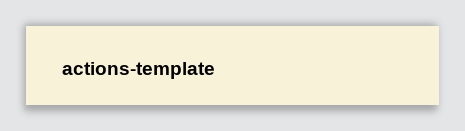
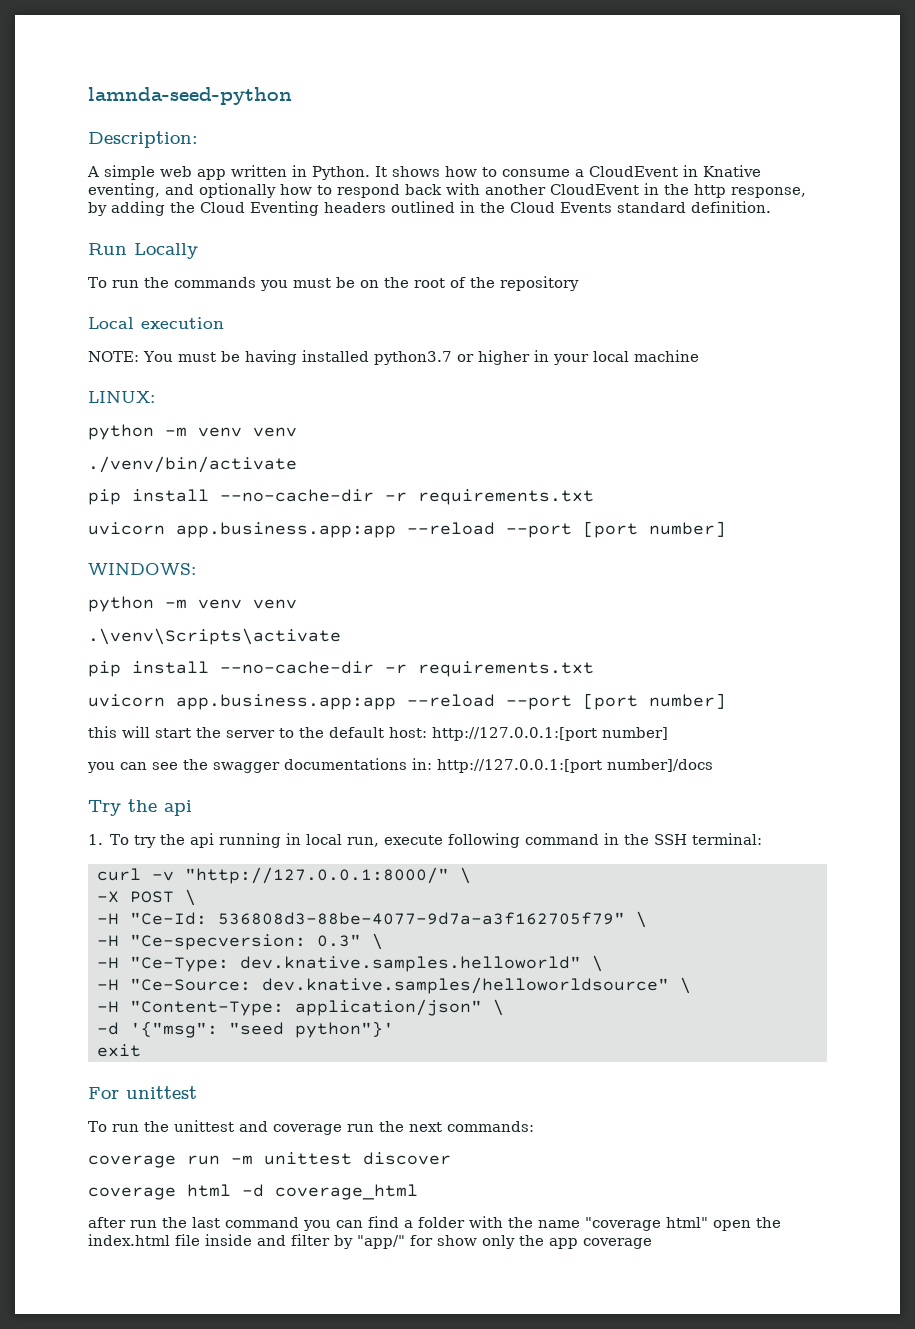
[62,62,215,79] actions-template -> [88,87,292,105] [88,131,198,148] [87,165,761,180] [88,183,806,198] [88,201,771,216] [88,243,198,259] [88,276,579,291] [88,317,224,329] [88,350,699,365] [88,391,155,403] [88,424,297,440] [88,456,297,473] [88,489,594,505] [88,521,726,538] [88,563,196,575] [88,596,297,612] [88,628,341,645] [88,661,594,677] [88,693,726,710] [88,726,668,741] [87,758,713,773] [88,799,192,816] [88,833,763,848] [96,867,471,884] [96,889,196,906] [96,911,647,928] [96,933,383,950] [96,955,603,972] [96,977,691,994] [96,999,504,1016] [96,1021,394,1038] [96,1044,141,1057] [88,1086,197,1099] [88,1120,534,1135] [88,1152,451,1168] [88,1184,418,1200] [88,1216,781,1231] [88,1234,652,1249] lamnda-seed-python // Description: // A simple web app written in Python. It shows how to consume a CloudEvent in Knative eventing, and optionally how to respond back with another CloudEvent in the http response, by adding the Cloud Eventing headers outlined in the Cloud Events standard definition. // Run Locally // To run the commands you must be on the root of the repository // Local execution // NOTE: You must be having installed python3.7 or higher in your local machine // LINUX: // python -m venv venv // ./venv/bin/activate // pip install --no-cache-dir -r requirements.txt // uvicorn app.business.app:app --reload --port [port number] // WINDOWS: // python -m venv venv // .\venv\Scripts\activate // pip install --no-cache-dir -r requirements.txt // uvicorn app.business.app:app --reload --port [port number] // this will start the server to the default host: http://127.0.0.1:[port number] // you can see the swagger documentations in: http://127.0.0.1:[port number]/docs // Try the api // 1. To try the api running in local run, execute following command in the SSH terminal: // curl -v "http://127.0.0.1:8000/" \ // -X POST \ // -H "Ce-Id: 536808d3-88be-4077-9d7a-a3f162705f79" \ // -H "Ce-specversion: 0.3" \ // -H "Ce-Type: dev.knative.samples.helloworld" \ // -H "Ce-Source: dev.knative.samples/helloworldsource" \ // -H "Content-Type: application/json" \ // -d '{"msg": "seed python"}' // exit // For unittest // To run the unittest and coverage run the next commands: // coverage run -m unittest discover // coverage html -d coverage_html // after run the last command you can find a folder with the name "coverage html" open the index.html file inside and filter by "app/" for show only the app coverage

